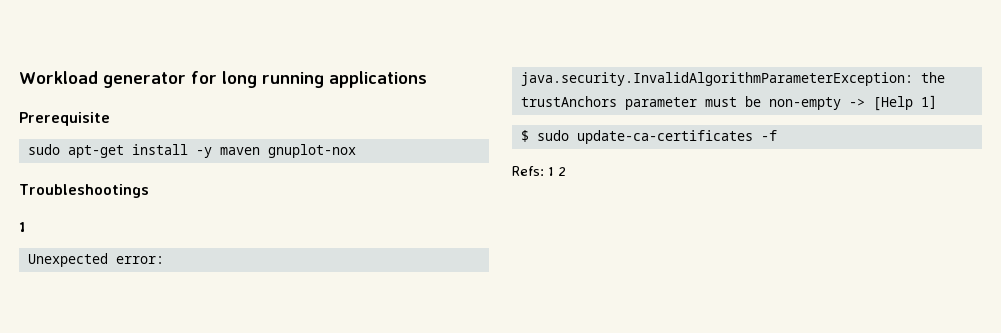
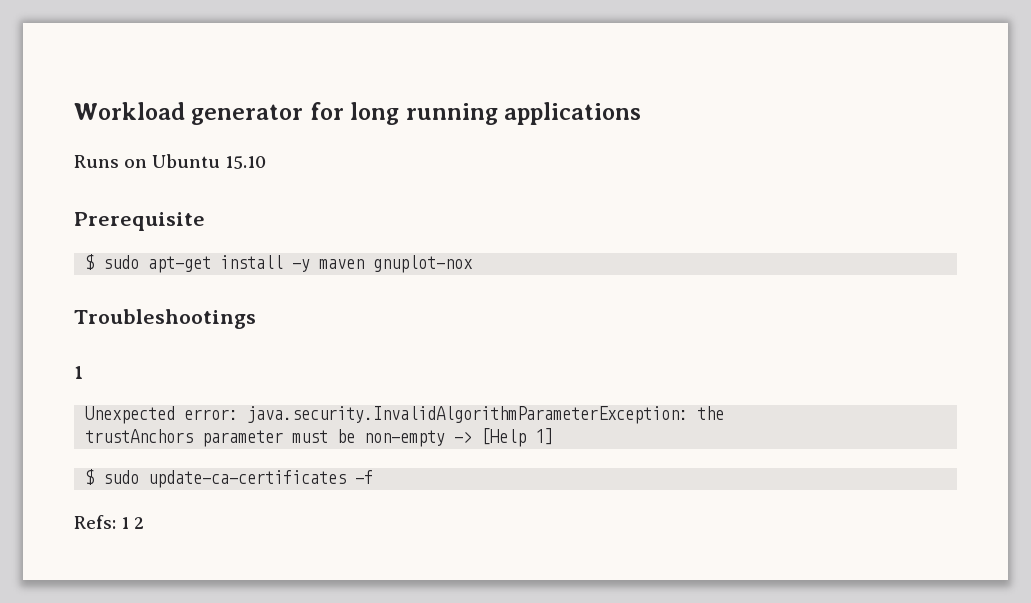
(427, 79) none -> [74,154,267,169] // Runs on Ubuntu 15.10
(110, 119) none -> [85,254,95,270] $

